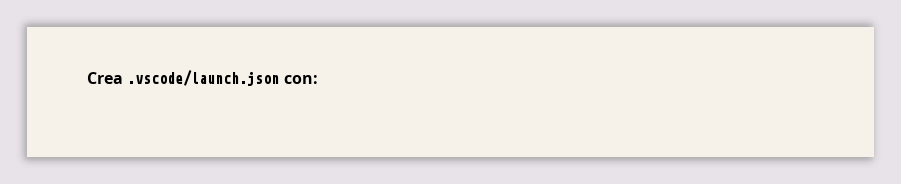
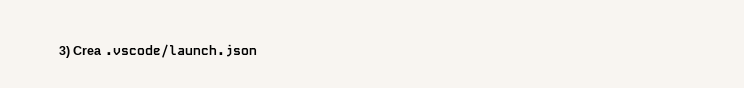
(87, 78) none -> [59,46,70,58] 3)
[283,75,318,84] con: -> (257, 51) none

